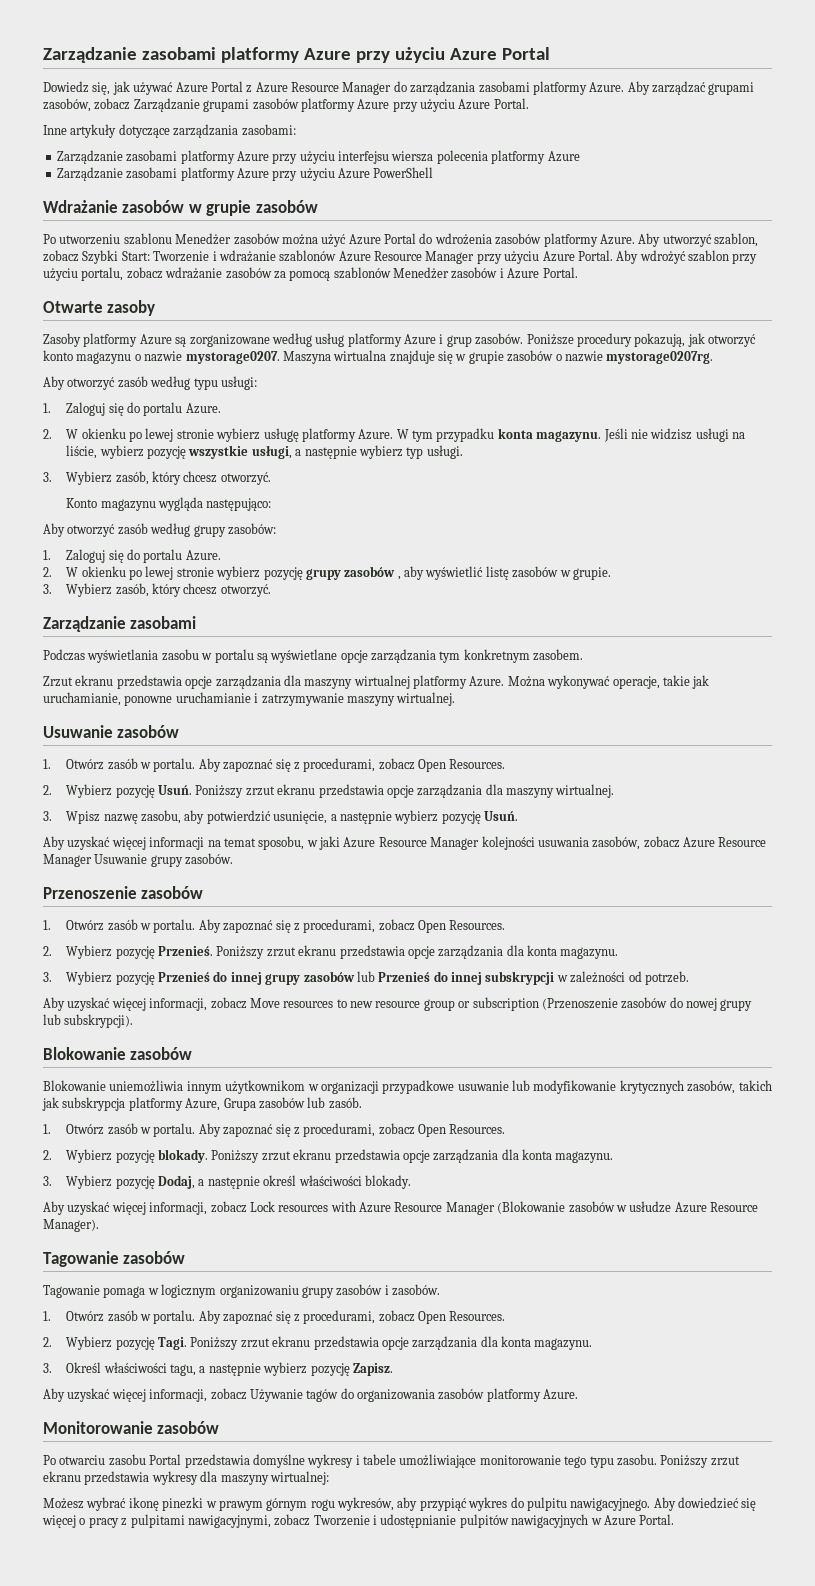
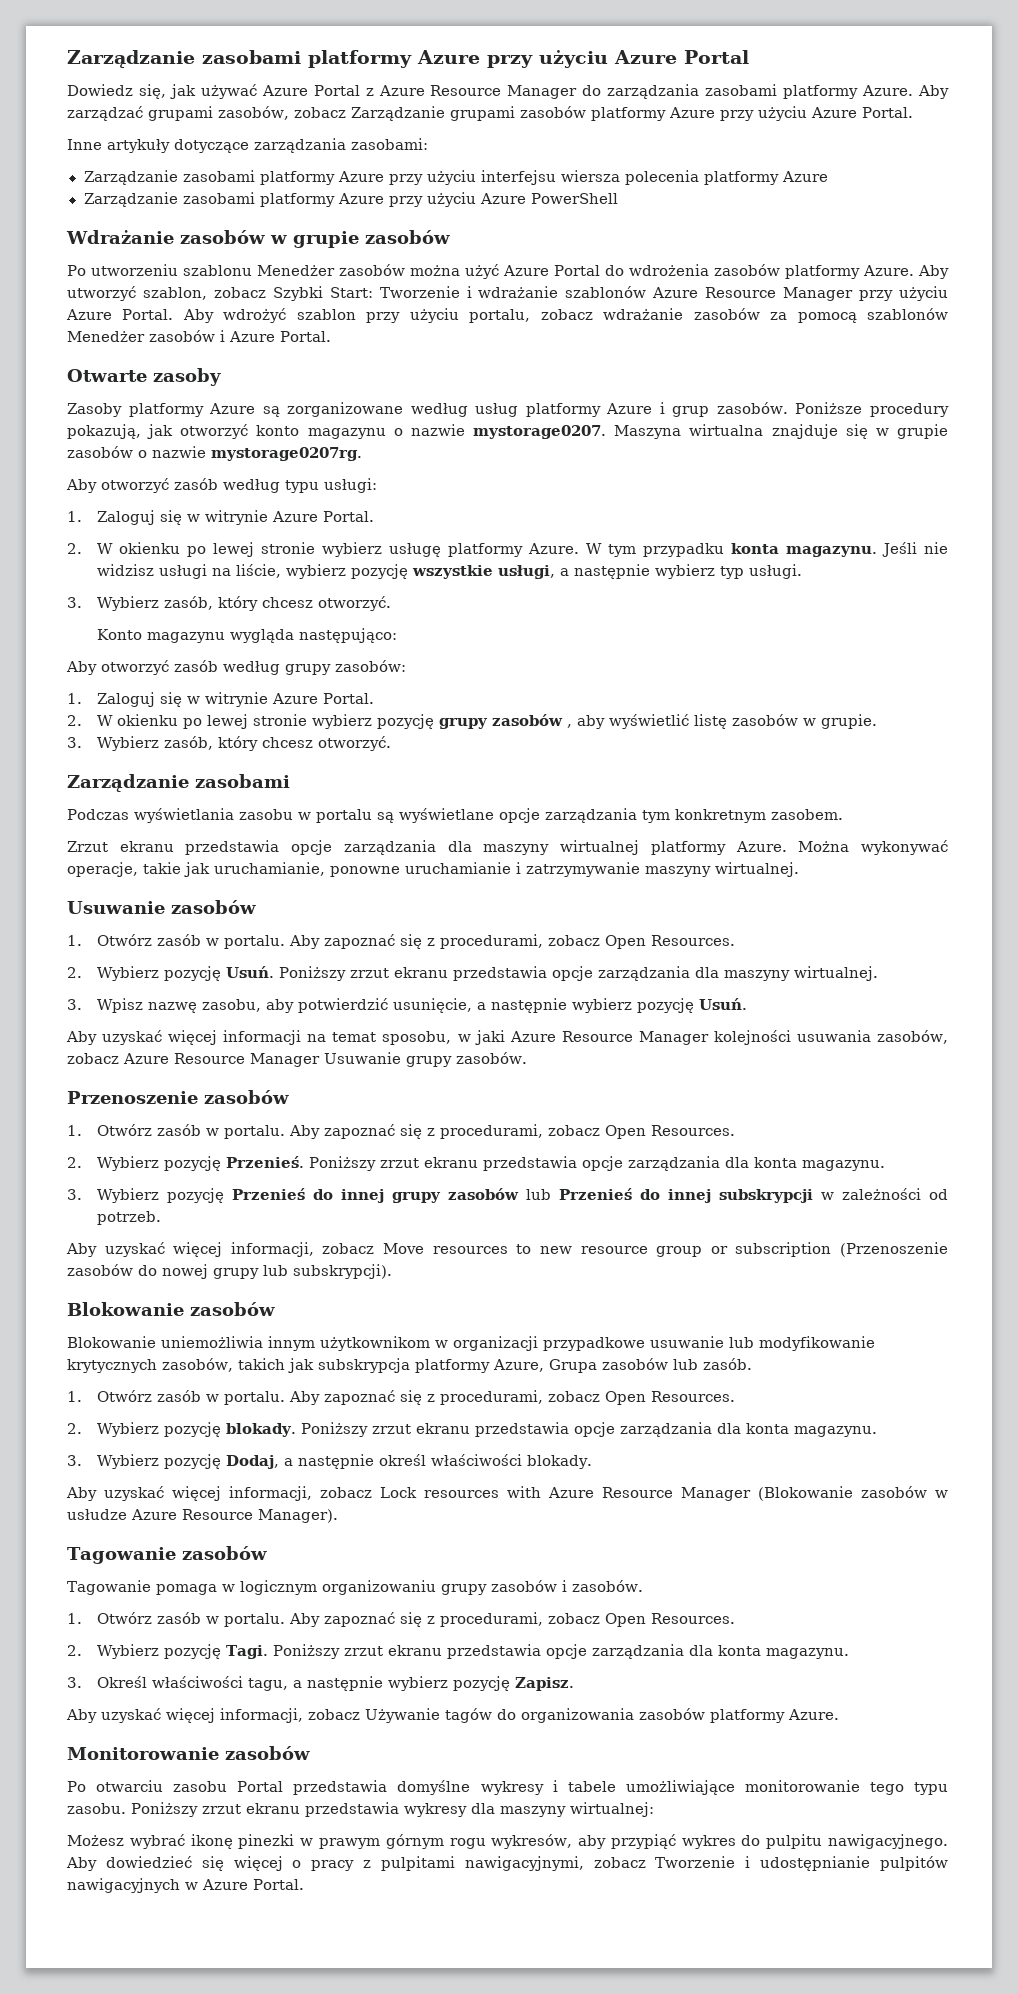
[127,402,221,416] do portalu Azure. -> [186,510,374,525] w witrynie Azure Portal.
[127,549,221,563] do portalu Azure. -> [186,692,374,707] w witrynie Azure Portal.

